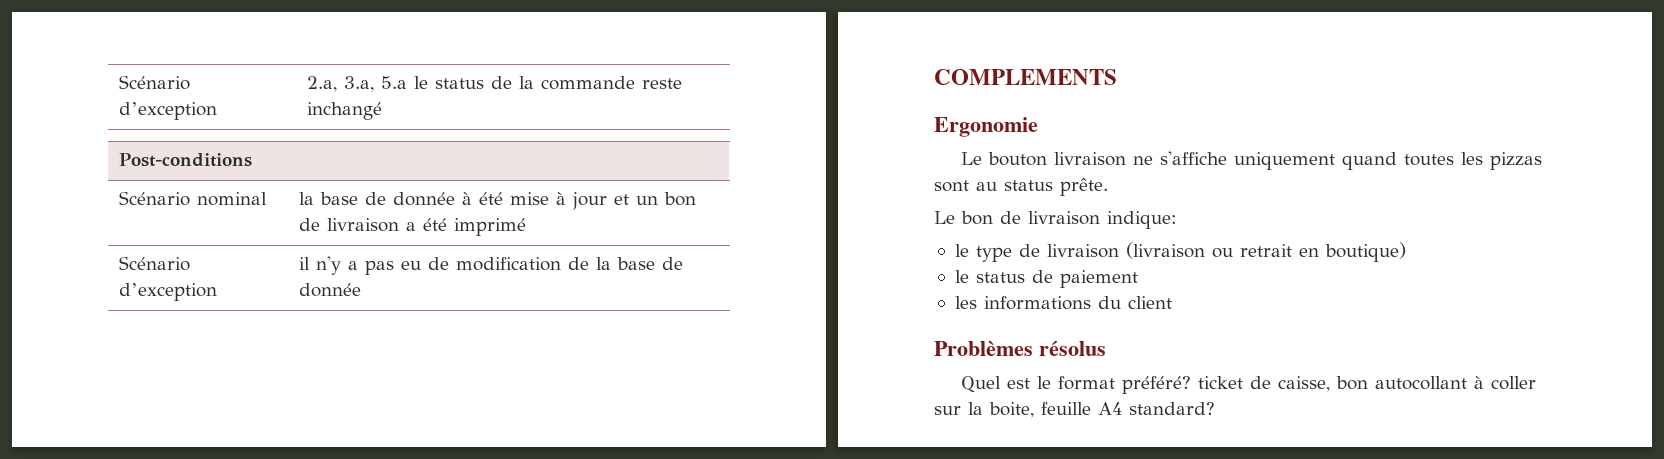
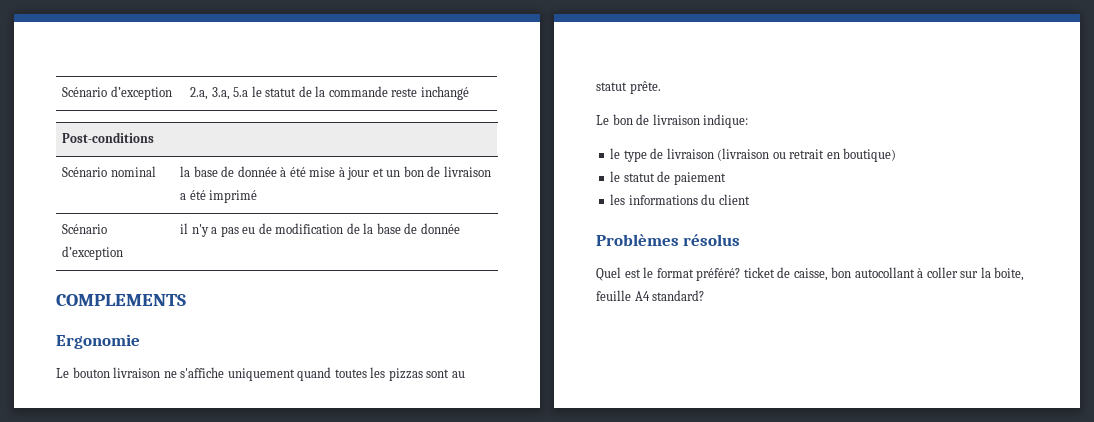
[434,78,484,89] status -> [265,88,297,97] statut
[1004,180,1053,191] status -> [596,82,627,91] statut
[975,272,1025,283] status -> [623,173,655,182] statut

